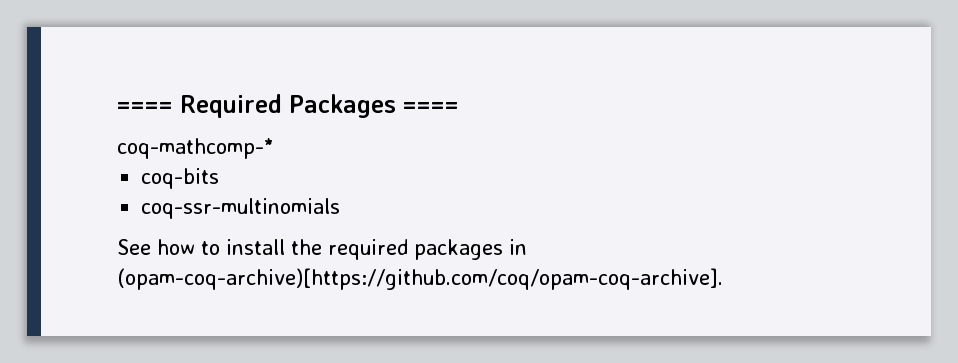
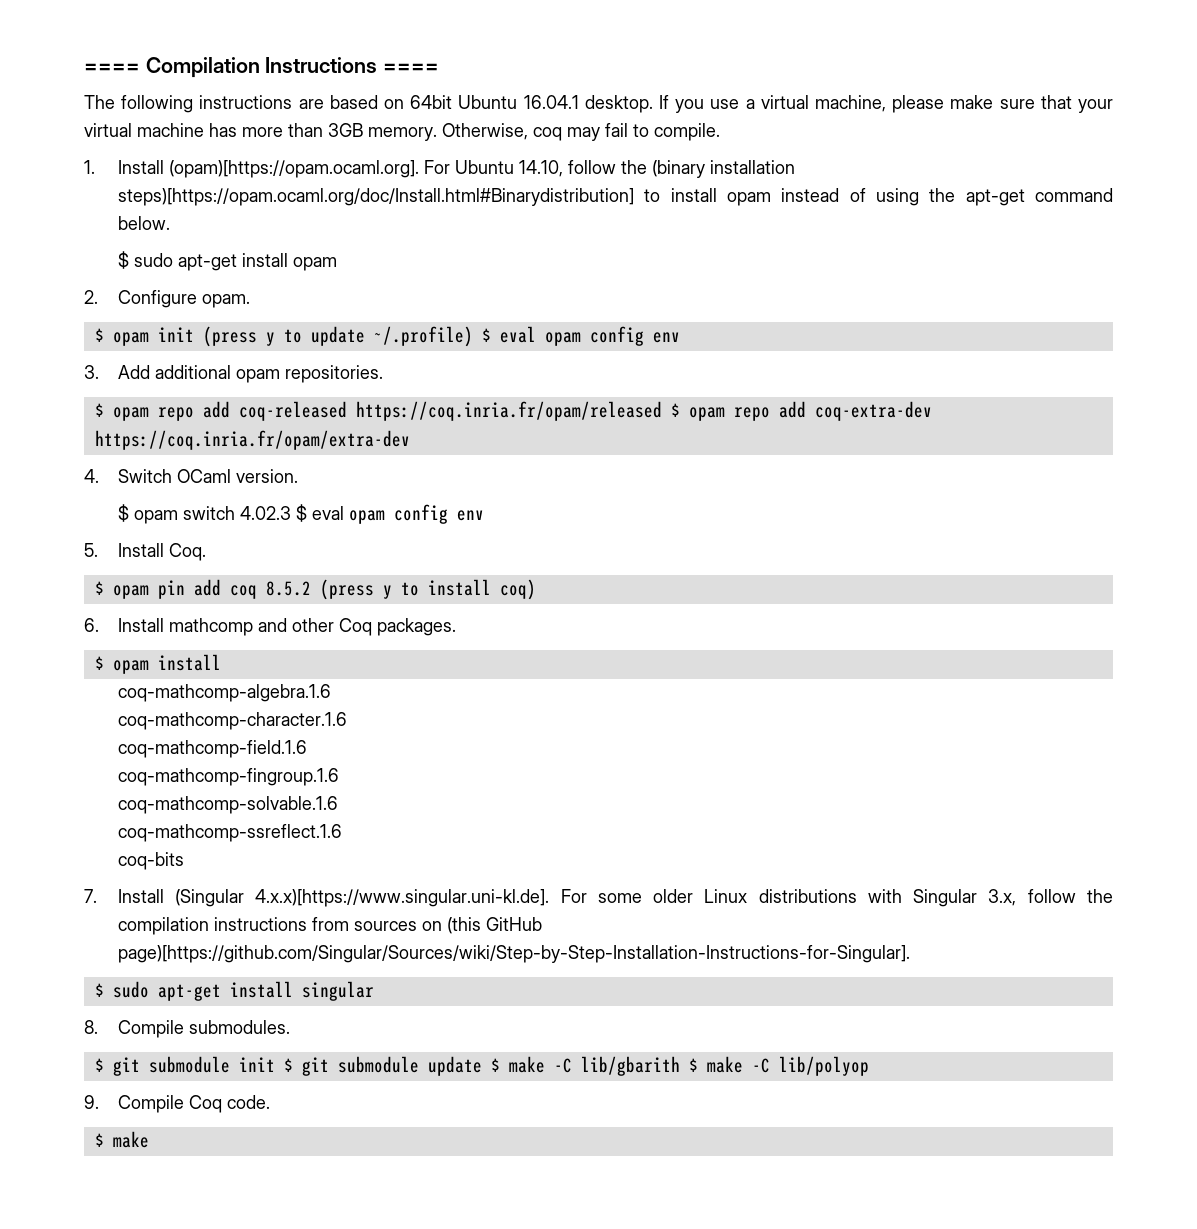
[117,94,396,118] ==== Required Packages -> [84,57,378,78] ==== Compilation Instructions
[117,138,274,159] [141,168,220,189] [141,198,341,219] [117,239,527,260] [117,268,723,290] coq-mathcomp-* // coq-bits // coq-ssr-multinomials // See how to install the required packages in (opam-coq-archive)[https://github.com/coq/opam-coq-archive]. -> [84,95,1114,113] [84,123,720,141] [84,160,795,178] [117,188,1114,206] [117,216,170,230] [117,251,337,271] [84,290,250,308] [94,326,680,347] [84,365,383,383] [94,401,932,421] [94,430,410,450] [84,469,298,483] [117,504,484,524] [84,543,206,561] [94,579,536,600] [84,618,456,636] [94,654,221,674] [117,684,331,702] [117,712,347,730] [117,740,307,758] [117,768,339,786] [117,796,338,814] [117,824,342,842] [117,852,184,870] [84,889,1113,907] [117,917,542,935] [117,945,910,963] [94,981,374,1001] [84,1020,290,1038] [94,1056,869,1076] [84,1095,270,1113] [94,1131,149,1148] The following instructions are based on 64bit Ubuntu 16.04.1 desktop. If you use a virtual machine, please make sure that your virtual machine has more than 3GB memory. Otherwise, coq may fail to compile. // 1. Install (opam)[https://opam.ocaml.org]. For Ubuntu 14.10, follow the (binary installation steps)[https://opam.ocaml.org/doc/Install.html#Binarydistribution] to install opam instead of using the apt-get command below. // $ sudo apt-get install opam // 2. Configure opam. // $ opam init (press y to update ~/.profile) $ eval opam config env // 3. Add additional opam repositories. // $ opam repo add coq-released https://coq.inria.fr/opam/released $ opam repo add coq-extra-dev https://coq.inria.fr/opam/extra-dev // 4. Switch OCaml version. // $ opam switch 4.02.3 $ eval opam config env // 5. Install Coq. // $ opam pin add coq 8.5.2 (press y to install coq) // 6. Install mathcomp and other Coq packages. // $ opam install // coq-mathcomp-algebra.1.6 // coq-mathcomp-character.1.6 // coq-mathcomp-field.1.6 // coq-mathcomp-fingroup.1.6 // coq-mathcomp-solvable.1.6 // coq-mathcomp-ssreflect.1.6 // coq-bits // 7. Install (Singular 4.x.x)[https://www.singular.uni-kl.de]. For some older Linux distributions with Singular 3.x, follow the compilation instructions from sources on (this GitHub page)[https://github.com/Singular/Sources/wiki/Step-by-Step-Installation-Instructions-for-Singular]. // $ sudo apt-get install singular // 8. Compile submodules. // $ git submodule init $ git submodule update $ make -C lib/gbarith $ make -C lib/polyop // 9. Compile Coq code. // $ make

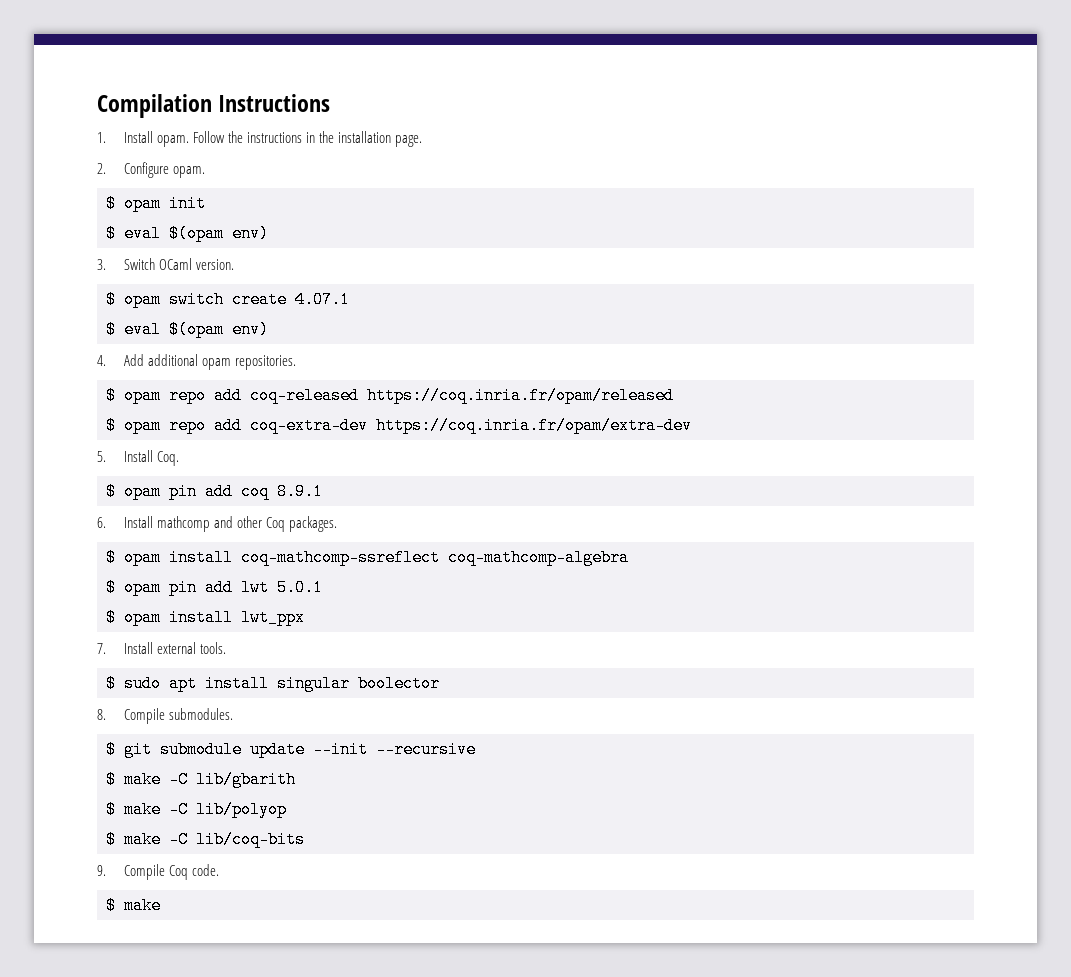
[84,63,140,73] ==== -> (97, 106) none
[383,63,440,73] [84,95,1114,113] [84,123,720,141] [84,160,795,178] [117,188,1114,206] [117,216,170,230] [117,251,337,271] ==== // The following instructions are based on 64bit Ubuntu 16.04.1 desktop. If you use a virtual machine, please make sure that your virtual machine has more than 3GB memory. Otherwise, coq may fail to compile. // 1. Install (opam)[https://opam.ocaml.org]. For Ubuntu 14.10, follow the (binary installation steps)[https://opam.ocaml.org/doc/Install.html#Binarydistribution] to install opam instead of using the apt-get command below. // $ sudo apt-get install opam -> [97,131,423,147] // 1. Install opam. Follow the instructions in the installation page.
[202,326,680,347] [84,365,99,379] (press y to update ~/.profile) $ eval opam config env // 3. -> [106,225,269,242] [97,258,234,270] [106,291,350,308] [106,321,269,338] [97,355,106,366] // $ eval $(opam env) // 3. Switch OCaml version. // $ opam switch create 4.07.1 // $ eval $(opam env) // 4.
(662, 411) none -> (674, 395) //
[84,469,298,483] [117,504,484,524] // 4. Switch OCaml version. // $ opam switch 4.02.3 $ eval opam config env -> (692, 425) none
[265,579,536,600] 8.5.2 (press y to install coq) -> [277,483,323,500] 8.9.1
[117,684,331,702] [117,712,347,730] [117,740,307,758] [117,768,339,786] [117,796,338,814] [117,824,342,842] [117,852,184,870] [84,889,1113,907] [117,917,542,935] [117,945,910,963] [94,981,221,1001] // coq-mathcomp-algebra.1.6 // coq-mathcomp-character.1.6 // coq-mathcomp-field.1.6 // coq-mathcomp-fingroup.1.6 // coq-mathcomp-solvable.1.6 // coq-mathcomp-ssreflect.1.6 // coq-bits // 7. Install (Singular 4.x.x)[https://www.singular.uni-kl.de]. For some older Linux distributions with Singular 3.x, follow the compilation instructions from sources on (this GitHub page)[https://github.com/Singular/Sources/wiki/Step-by-Step-Installation-Instructions-for-Singular]. // $ sudo apt-get -> [241,549,629,566] [106,579,323,596] [106,609,305,626] [97,642,226,654] [106,675,197,692] coq-mathcomp-ssreflect coq-mathcomp-algebra // $ opam pin add lwt 5.0.1 // $ opam install lwt_ppx // 7. Install external tools. // $ sudo apt
(374, 991) none -> [358,675,440,692] boolector
[238,1056,482,1076] init $ git submodule update -> [250,741,476,758] update --init --recursive //
(680, 1066) none -> (296, 779) //
(869, 1066) none -> [106,831,305,848] // $ make -C lib/coq-bits

